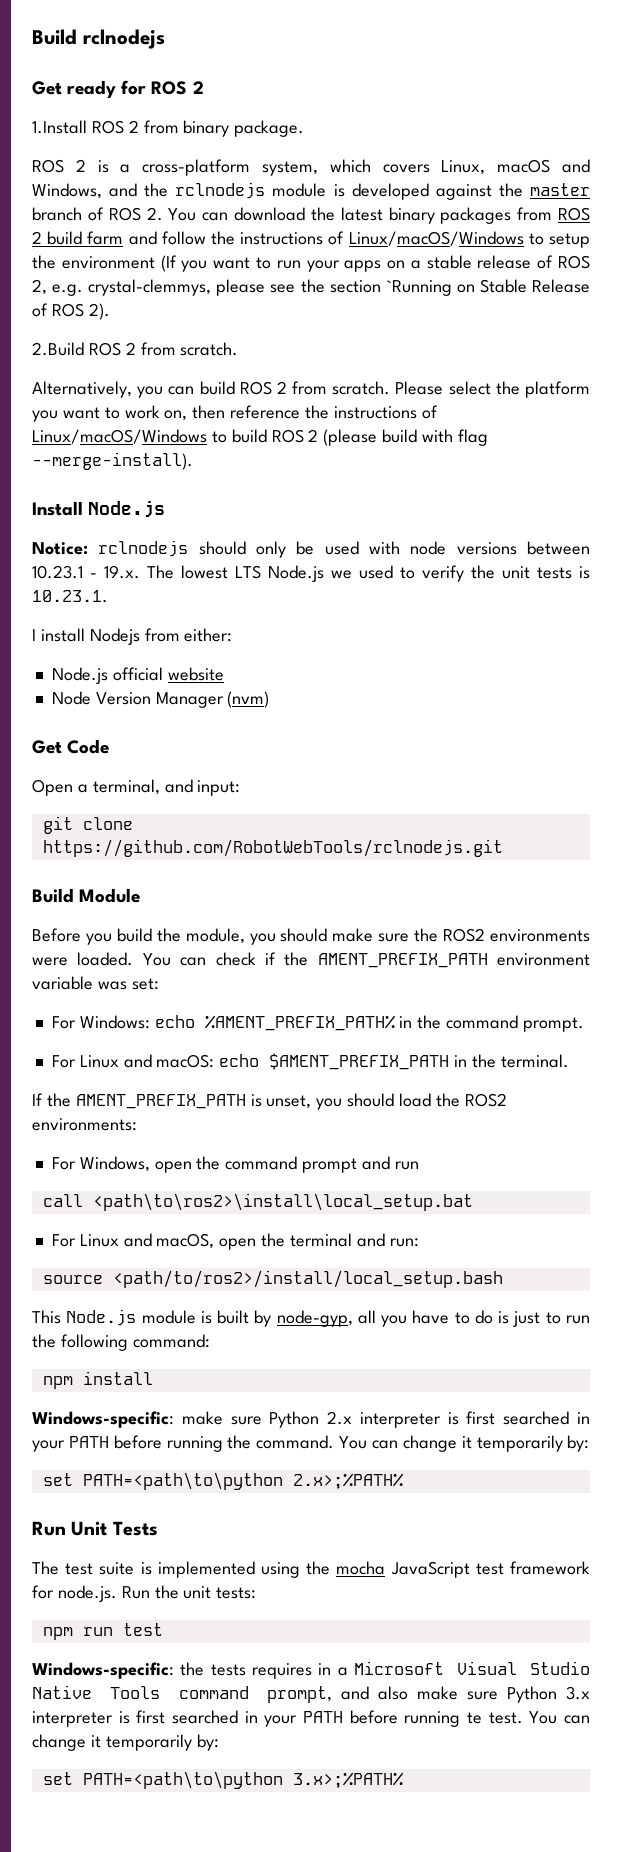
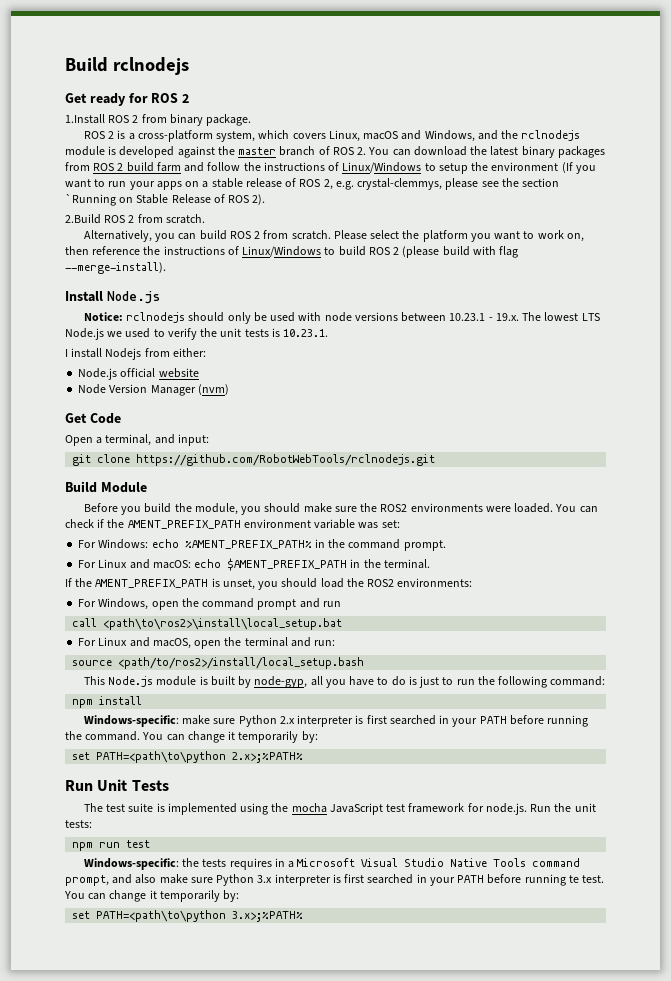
[348,231,524,246] Linux/macOS/Windows -> [342,162,422,173] Linux/Windows
[32,429,207,444] Linux/macOS/Windows -> [242,246,322,257] Linux/Windows

